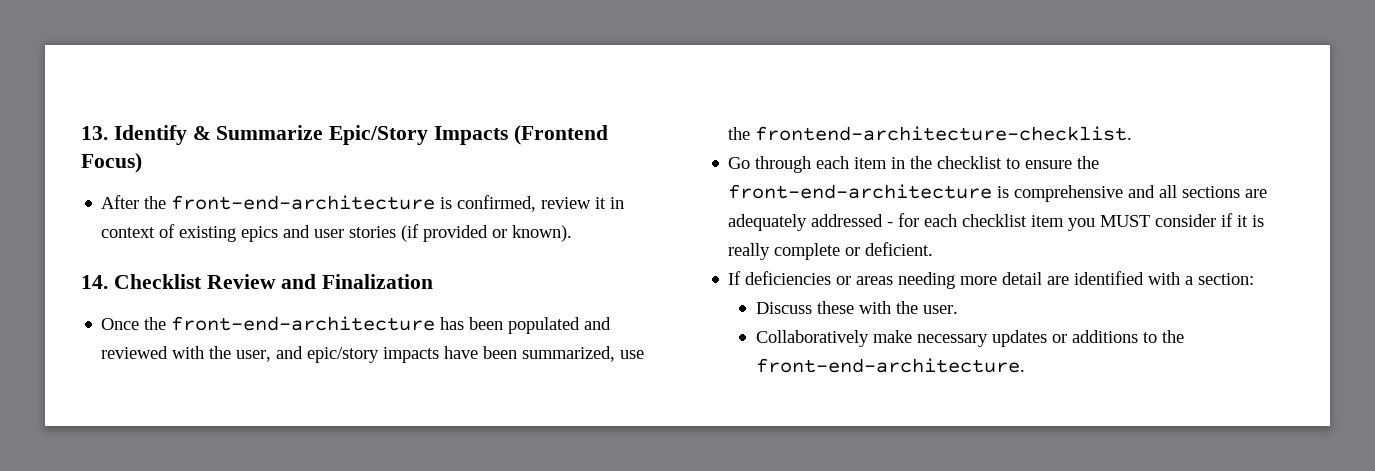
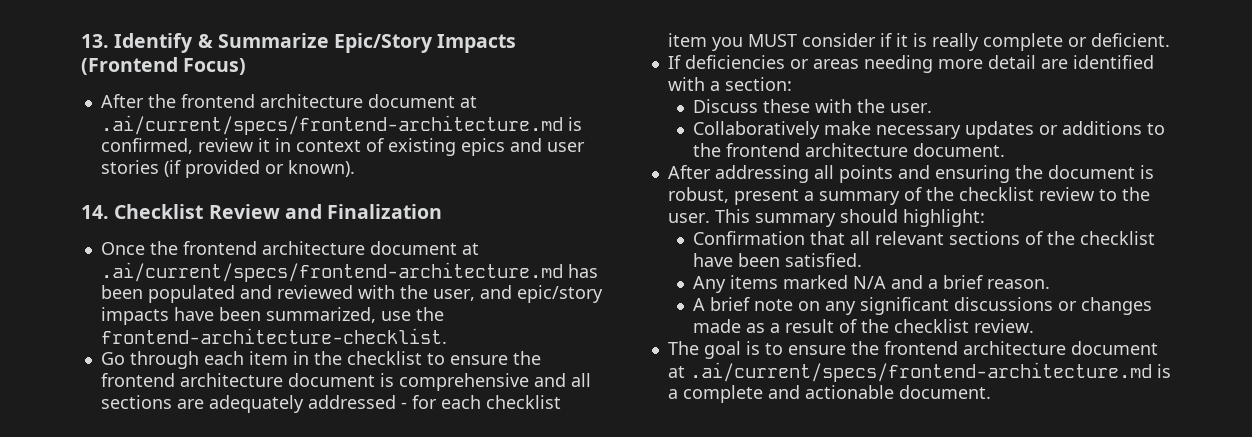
[171,195,436,210] front-end-architecture -> [180,94,477,108] [100,115,563,135] frontend architecture document at .ai/current/specs/frontend-architecture.md
[171,316,436,331] front-end-architecture -> [182,241,479,255] [100,262,563,282] frontend architecture document at .ai/current/specs/frontend-architecture.md
[728,184,993,199] front-end-architecture -> [100,373,375,387] frontend architecture document
[756,358,1026,373] front-end-architecture. -> [725,143,1005,157] [667,165,1154,183] [667,187,1150,205] [667,209,985,227] [692,231,1155,245] [692,253,862,267] [692,275,1050,293] [692,297,1152,315] [692,319,1034,333] [667,341,1158,359] [667,362,1171,382] [667,385,991,403] frontend architecture document. // After addressing all points and ensuring the document is robust, present a summary of the checklist review to the user. This summary should highlight: // Confirmation that all relevant sections of the checklist have been satisfied. // Any items marked N/A and a brief reason. // A brief note on any significant discussions or changes made as a result of the checklist review. // The goal is to ensure the frontend architecture document at .ai/current/specs/frontend-architecture.md is a complete and actionable document.

